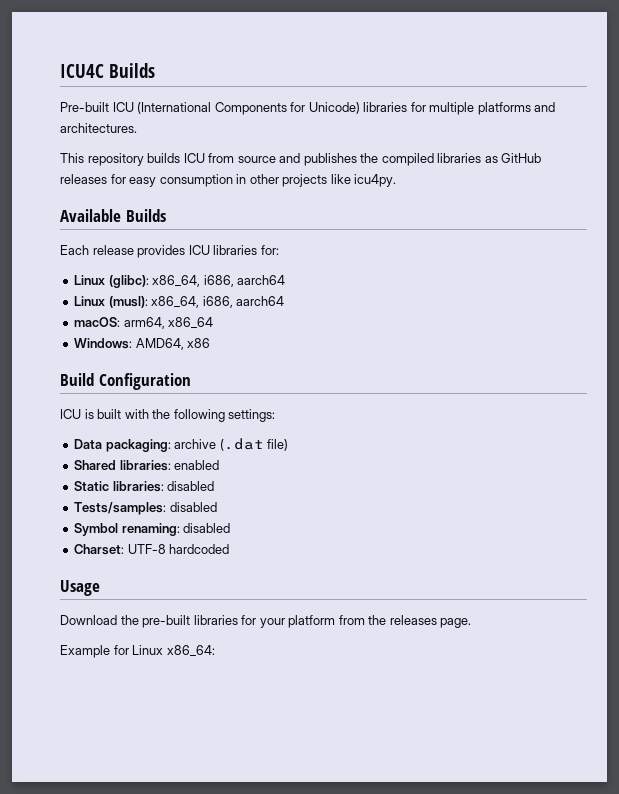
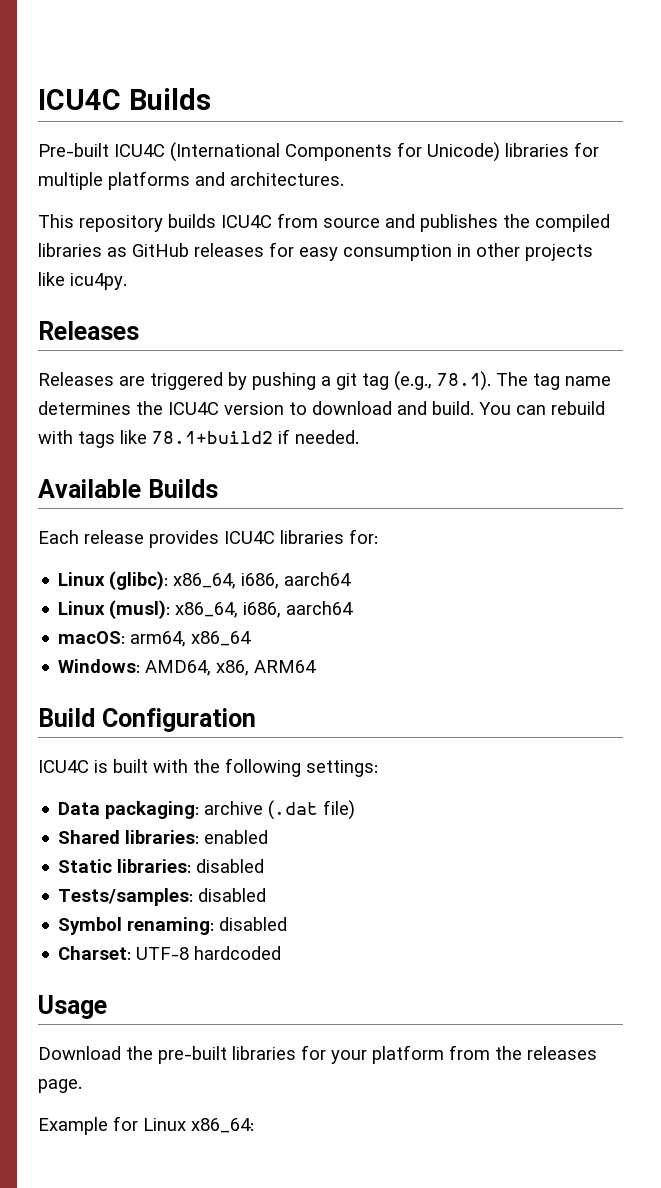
[112,102,134,112] ICU -> [114,144,165,157] ICU4C
[183,153,205,163] ICU -> [221,215,272,228] ICU4C
(397, 180) none -> [38,321,139,340] [38,371,611,391] [38,401,605,415] [38,429,359,448] // Releases // Releases are triggered by pushing a git tag (e.g., 78.1). The tag name determines the ICU4C version to download and build. You can rebuild with tags like 78.1+build2 if needed.
[188,245,210,255] ICU -> [224,531,275,544] ICU4C
[187,338,211,348] x86 -> [216,660,317,676] x86, ARM64
[60,409,81,419] ICU -> [38,760,89,773] ICU4C

